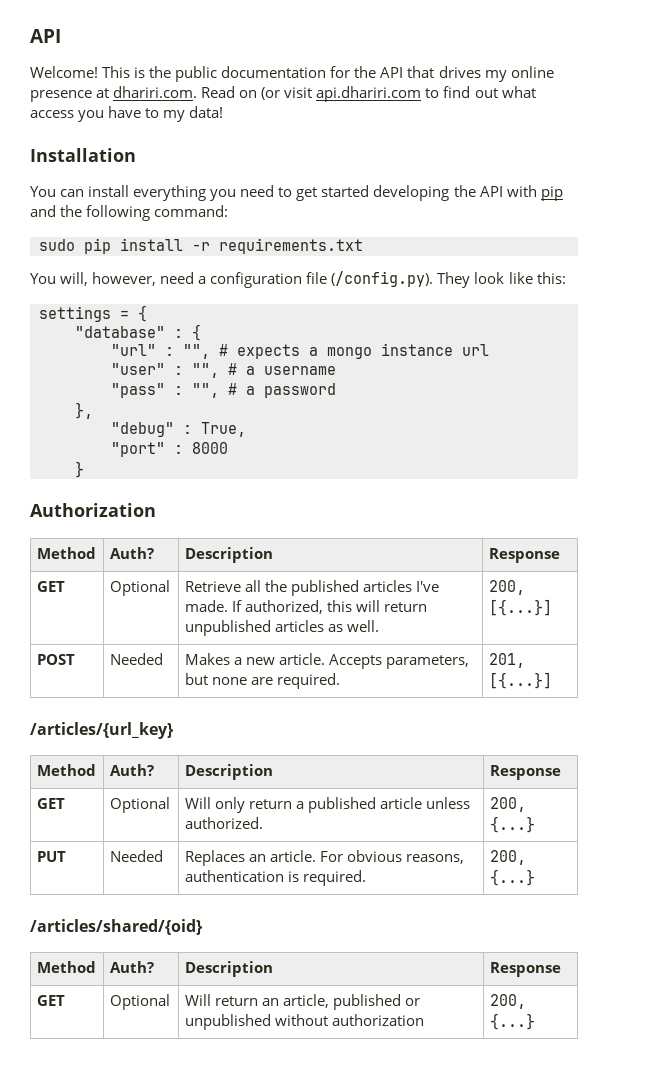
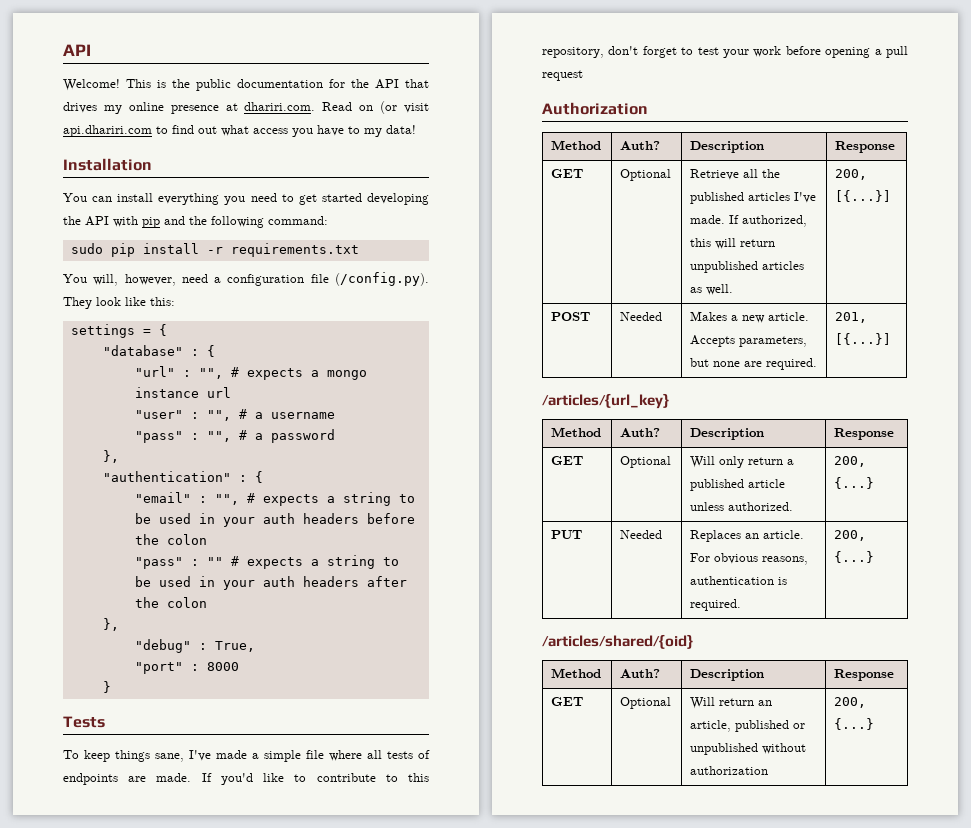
(93, 410) none -> [102,471,263,483] [134,492,415,506] [134,513,415,527] [134,534,207,545] [134,555,399,569] [134,576,407,590] [134,597,207,608] [102,618,119,631] // "authentication" : { // "email" : "", # expects a string to be used in your auth headers before the colon // "pass" : "" # expects a string to be used in your auth headers after the colon // },
(84, 469) none -> [63,716,105,728] [63,750,430,762] [63,773,430,785] [542,46,908,58] [542,70,583,81] // Tests // To keep things sane, I've made a simple file where all tests of endpoints are made. If you'd like to contribute to this repository, don't forget to test your work before opening a pull request

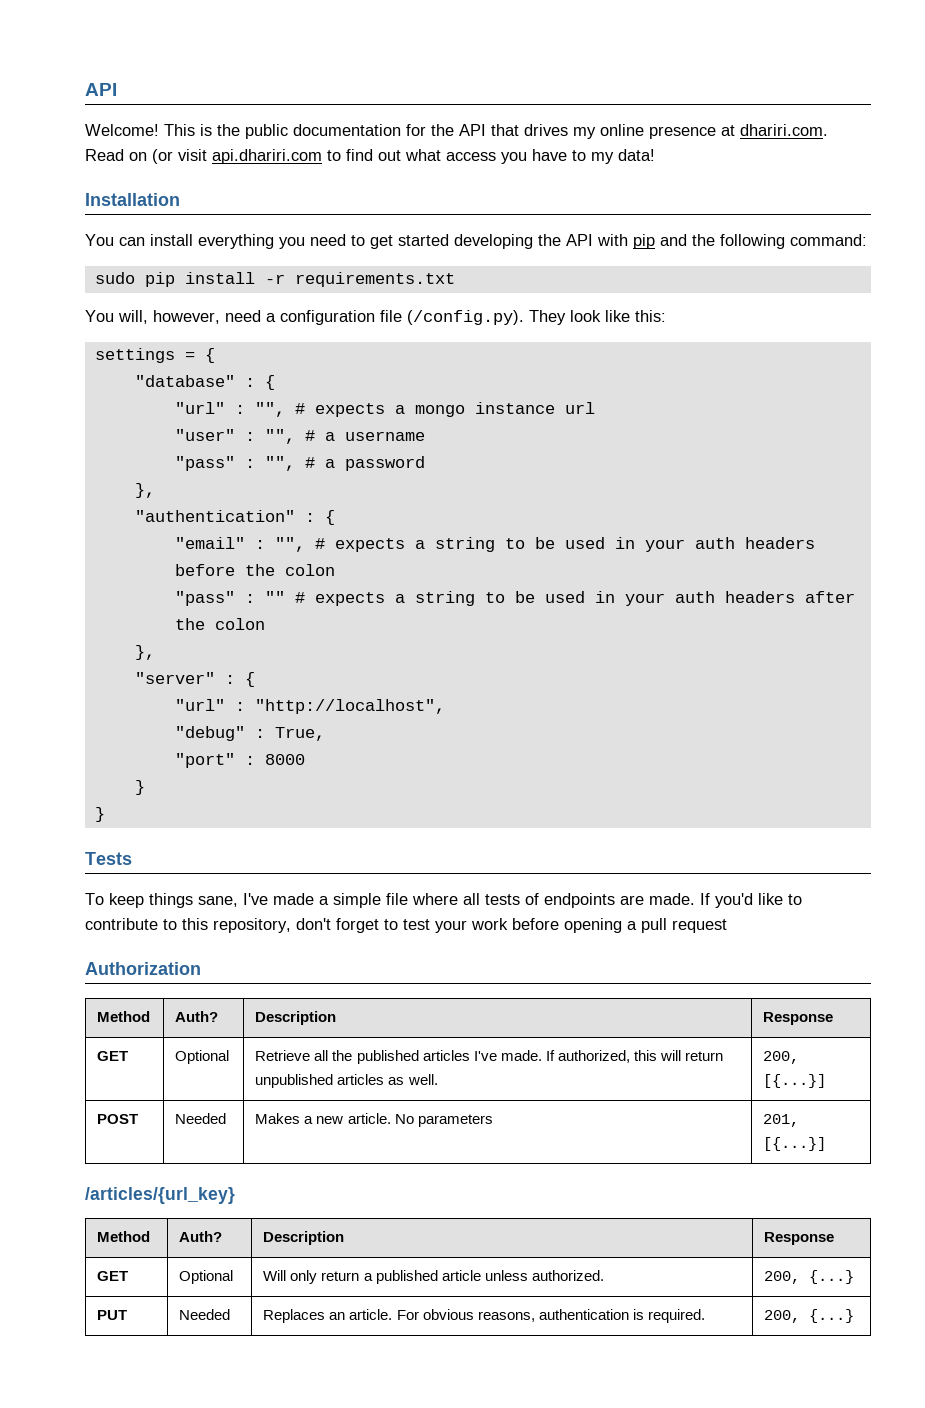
(119, 624) none -> [134,672,255,687] [174,699,445,714] // "server" : { // "url" : "http://localhost",
(111, 687) none -> [94,807,105,822] // }
[690,335,808,347] [690,358,818,370] Accepts parameters, but none are required. -> [394,1114,493,1127] No parameters
[542,634,693,649] [551,668,602,678] [620,669,661,678] [690,669,765,681] [834,669,895,681] [551,697,584,706] [620,697,672,709] [690,697,773,709] [690,720,806,732] [690,743,807,755] [690,766,769,775] [834,697,867,708] [834,718,875,730] // /articles/shared/{oid} // Method | Auth? | Description | Response // GET | Optional | Will return an article, published or unpublished without authorization | 200, {...} -> (855, 1316) none

